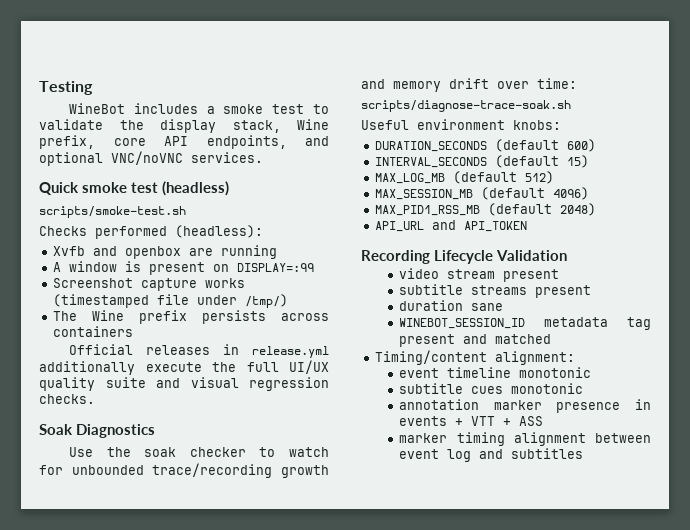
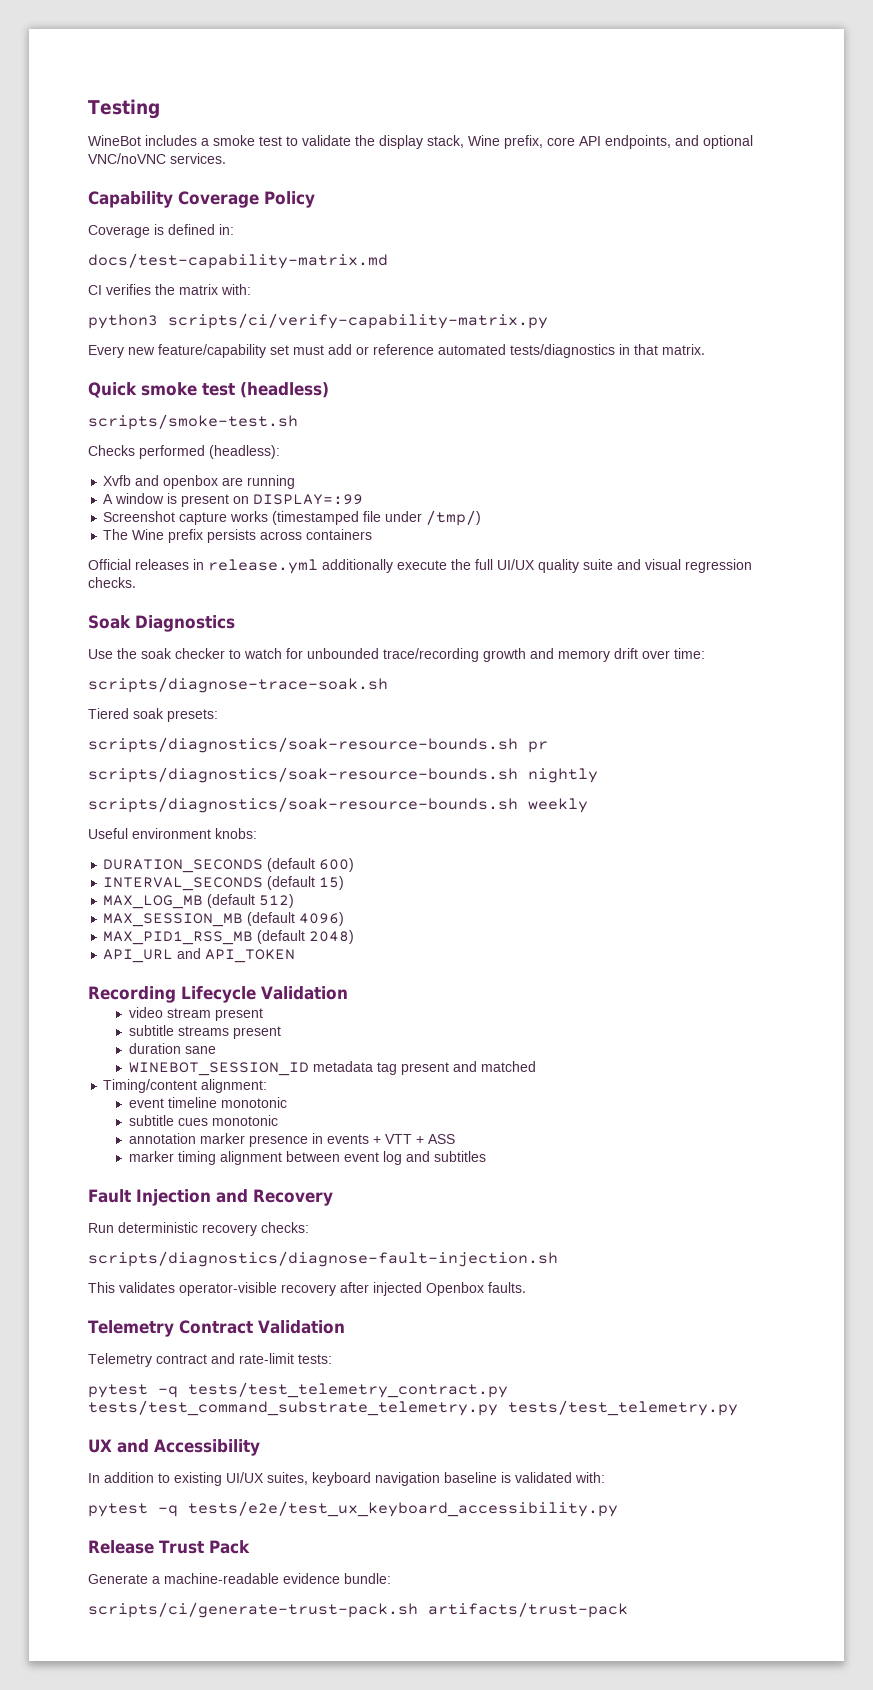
(263, 157) none -> [88,191,315,208] [88,224,234,238] [88,253,388,269] [88,284,251,295] [88,313,548,329] [88,344,705,358] // Capability Coverage Policy // Coverage is defined in: // docs/test-capability-matrix.md // CI verifies the matrix with: // python3 scripts/ci/verify-capability-matrix.py // Every new feature/capability set must add or reference automated tests/diagnostics in that matrix.
(571, 106) none -> [88,708,218,722] [88,737,548,753] [88,767,598,783] [88,797,588,813] // Tiered soak presets: // scripts/diagnostics/soak-resource-bounds.sh pr // scripts/diagnostics/soak-resource-bounds.sh nightly // scripts/diagnostics/soak-resource-bounds.sh weekly
(584, 453) none -> [88,1189,333,1206] [88,1222,309,1236] [88,1251,558,1267] [88,1282,526,1296] [88,1320,345,1337] [88,1353,332,1367] [88,1382,508,1398] [88,1400,738,1416] [88,1439,260,1456] [88,1472,605,1486] [88,1501,618,1517] [88,1540,250,1554] [88,1573,391,1584] [88,1602,628,1618] // Fault Injection and Recovery // Run deterministic recovery checks: // scripts/diagnostics/diagnose-fault-injection.sh // This validates operator-visible recovery after injected Openbox faults. // Telemetry Contract Validation // Telemetry contract and rate-limit tests: // pytest -q tests/test_telemetry_contract.py tests/test_command_substrate_telemetry.py tests/test_telemetry.py // UX and Accessibility // In addition to existing UI/UX suites, keyboard navigation baseline is validated with: // pytest -q tests/e2e/test_ux_keyboard_accessibility.py // Release Trust Pack // Generate a machine-readable evidence bundle: // scripts/ci/generate-trust-pack.sh artifacts/trust-pack

